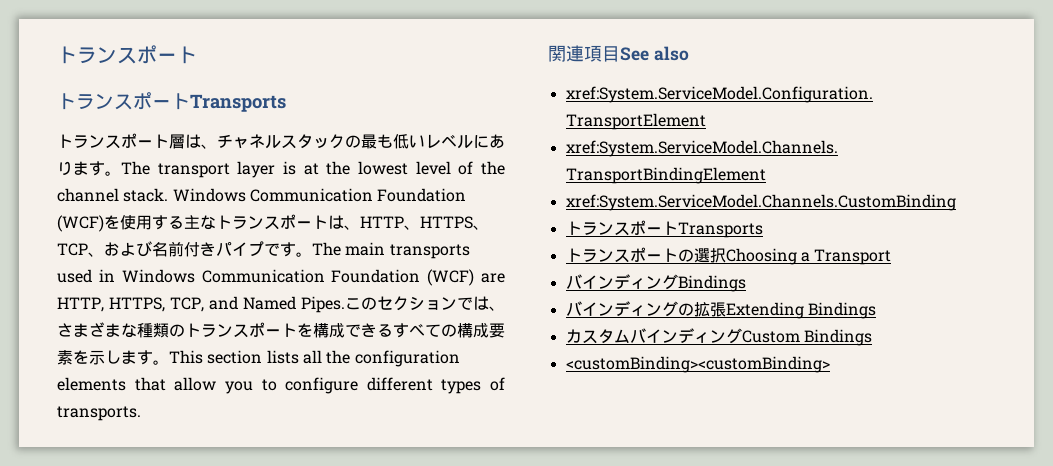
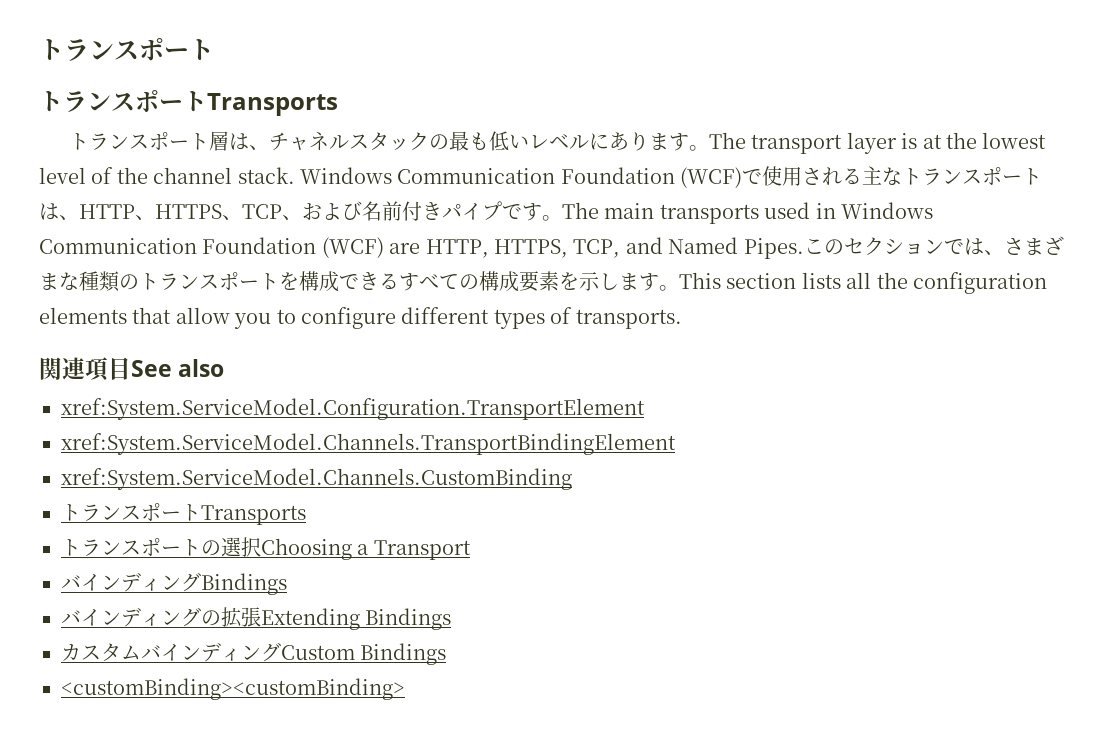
[104,215,168,230] を使用す -> [742,166,843,186] で使用され

